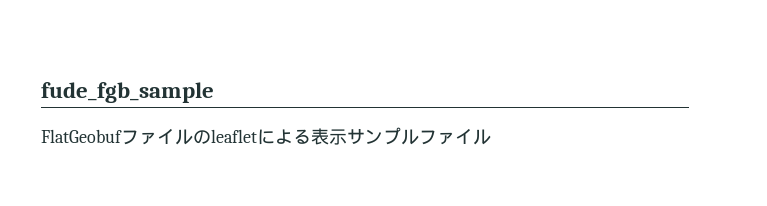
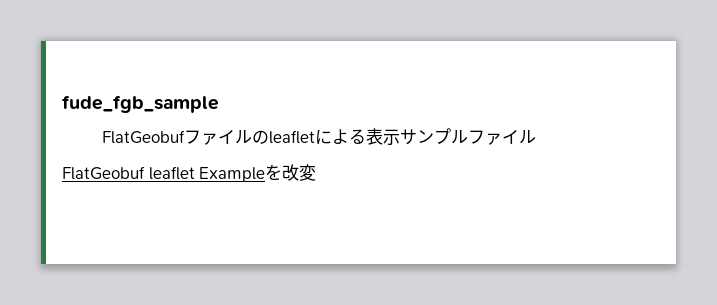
(491, 137) none -> [62,164,317,182] // FlatGeobuf leaflet Exampleを改変

